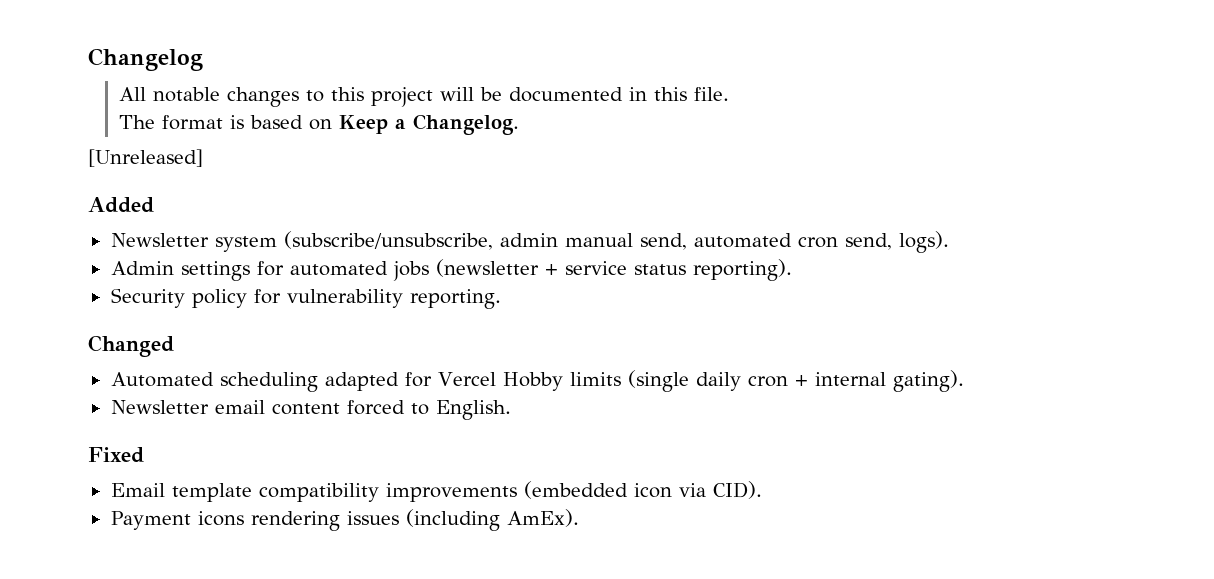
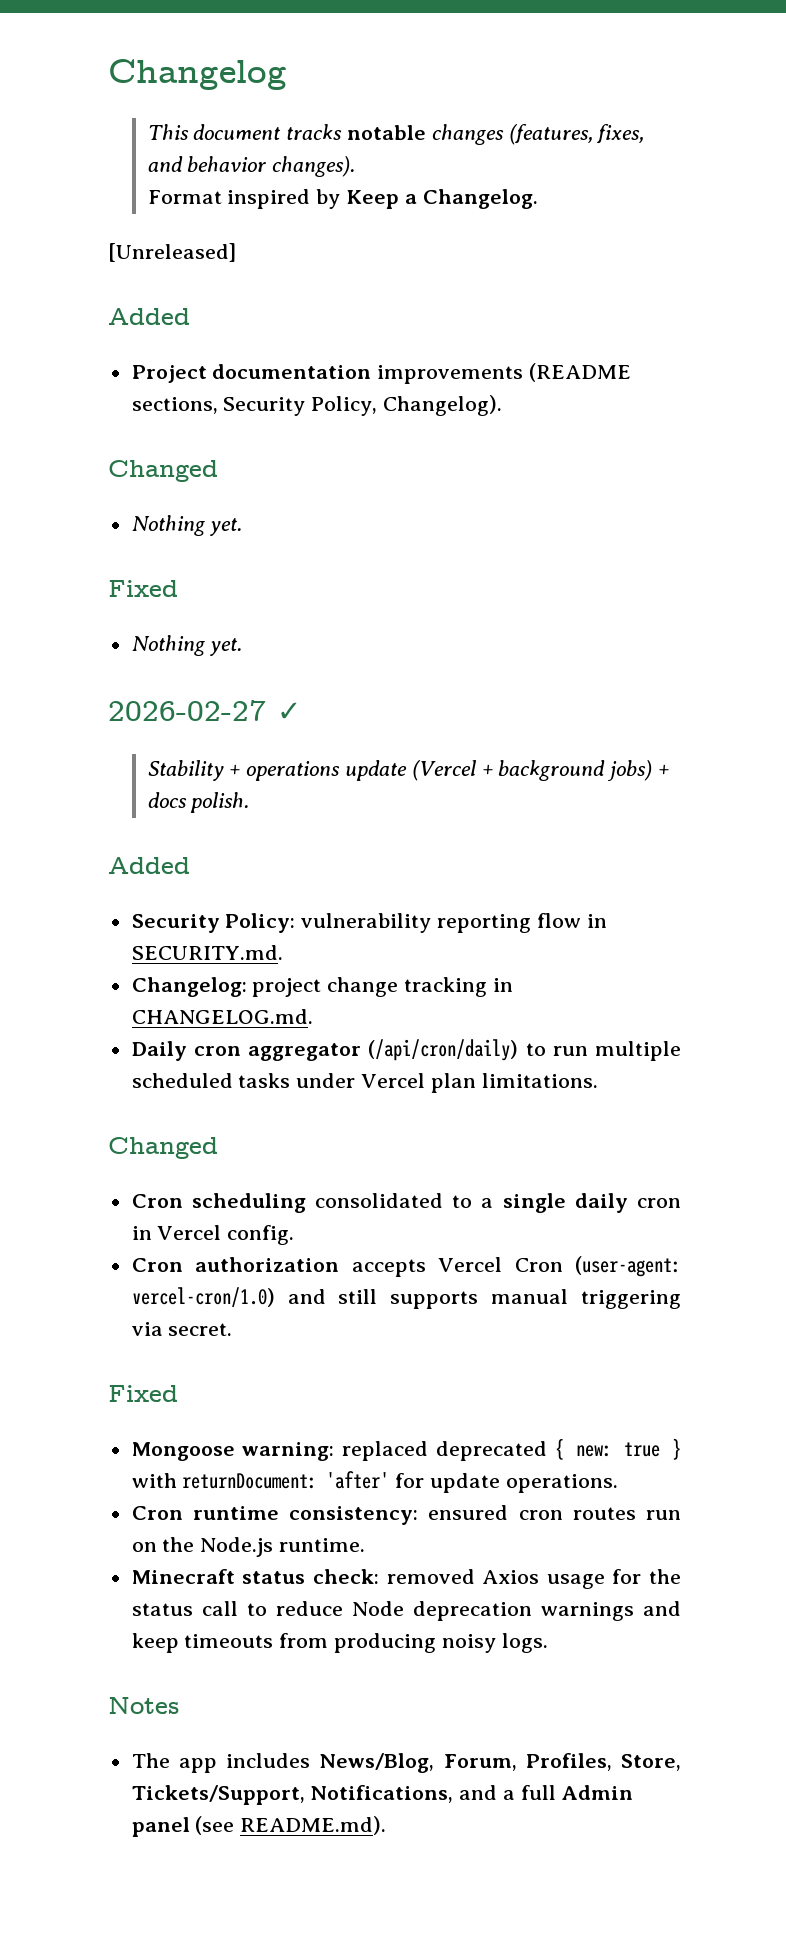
[119,87,730,107] [119,115,333,130] All notable changes to this project will be documented in this file. // The format is based on -> [147,124,645,145] [147,156,356,177] [147,189,341,209] This document tracks notable changes (features, fixes, and behavior changes). // Format inspired by
[110,231,949,253] [110,259,792,281] [110,288,501,309] [88,335,174,357] [110,370,964,392] [110,400,511,420] [88,447,144,463] [110,481,762,502] [110,509,579,531] Newsletter system (subscribe/unsubscribe, admin manual send, automated cron send, logs). // Admin settings for automated jobs (newsletter + service status reporting). // Security policy for vulnerability reporting. // Changed // Automated scheduling adapted for Vercel Hobby limits (single daily cron + internal gating). // Newsletter email content forced to English. // Fixed // Email template compatibility improvements (embedded icon via CID). // Payment icons rendering issues (including AmEx). -> [131,363,632,384] [131,395,503,416] [108,460,218,482] [131,515,243,536] [108,580,178,597] [131,635,243,656] [108,700,301,721] [147,760,669,781] [147,792,250,813] [108,857,190,874] [131,913,607,933] [131,945,283,960] [131,977,513,997] [131,1009,313,1024] [131,1039,681,1061] [131,1073,598,1093] [108,1137,218,1159] [131,1193,681,1213] [131,1225,295,1245] [131,1256,681,1277] [131,1287,681,1309] [131,1322,233,1336] [108,1385,178,1402] [131,1438,682,1461] [131,1471,618,1493] [131,1505,682,1525] [131,1537,366,1557] [131,1569,681,1589] [131,1601,681,1621] [131,1633,548,1653] [108,1697,179,1714] [131,1753,681,1773] [131,1785,633,1805] [131,1816,387,1837] Project documentation improvements (README sections, Security Policy, Changelog). // Changed // Nothing yet. // Fixed // Nothing yet. // 2026-02-27 ✓ // Stability + operations update (Vercel + background jobs) + docs polish. // Added // Security Policy: vulnerability reporting flow in SECURITY.md. // Changelog: project change tracking in CHANGELOG.md. // Daily cron aggregator (/api/cron/daily) to run multiple scheduled tasks under Vercel plan limitations. // Changed // Cron scheduling consolidated to a single daily cron in Vercel config. // Cron authorization accepts Vercel Cron (user-agent: vercel-cron/1.0) and still supports manual triggering via secret. // Fixed // Mongoose warning: replaced deprecated { new: true } with returnDocument: 'after' for update operations. // Cron runtime consistency: ensured cron routes run on the Node.js runtime. // Minecraft status check: removed Axios usage for the status call to reduce Node deprecation warnings and keep timeouts from producing noisy logs. // Notes // The app includes News/Blog, Forum, Profiles, Store, Tickets/Support, Notifications, and a full Admin panel (see README.md).

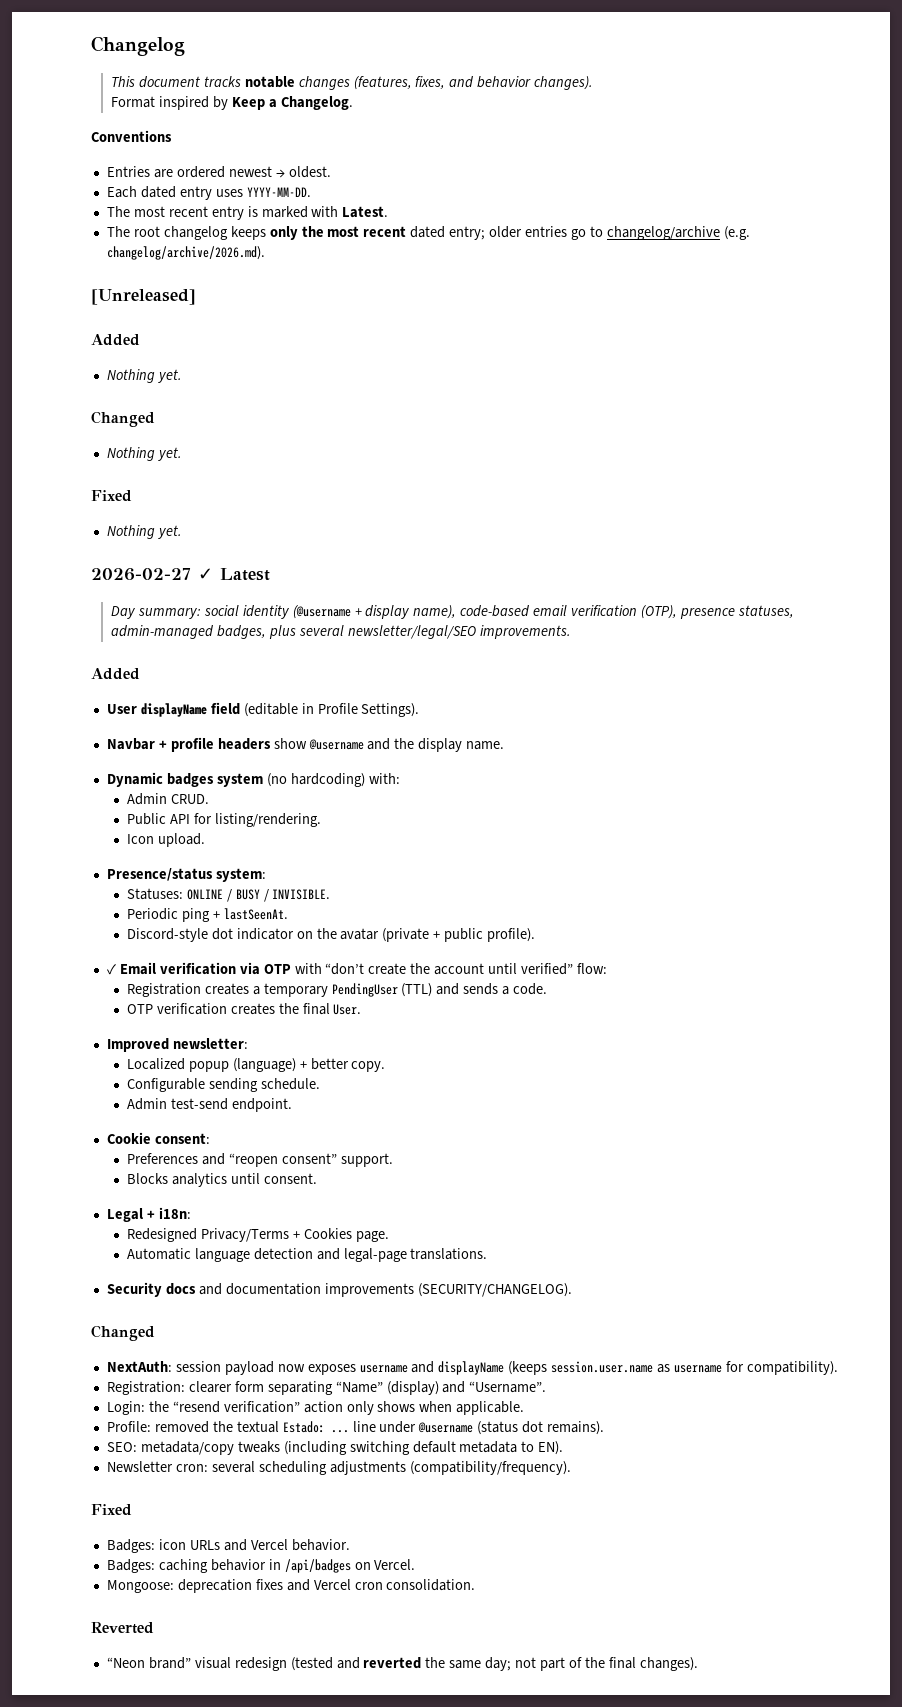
[108,243,236,262] [108,308,190,325] [131,363,632,384] [131,395,503,416] [Unreleased] // Added // Project documentation improvements (README sections, Security Policy, Changelog). -> [91,130,172,142] [106,166,331,178] [106,186,311,200] [106,206,389,220] [106,226,750,240] [106,246,265,260] [91,289,196,305] [91,334,140,346] [106,369,182,383] Conventions // Entries are ordered newest → oldest. // Each dated entry uses YYYY-MM-DD. // The most recent entry is marked with Latest. // The root changelog keeps only the most recent dated entry; older entries go to changelog/archive (e.g. changelog/archive/2026.md). // [Unreleased] // Added // Nothing yet.
[147,760,669,781] [147,792,250,813] [108,857,190,874] [131,913,607,933] [131,945,283,960] [131,977,513,997] [131,1009,313,1024] [131,1039,681,1061] [131,1073,598,1093] [108,1137,218,1159] [131,1193,681,1213] [131,1225,295,1245] [131,1256,681,1277] [131,1287,681,1309] [131,1322,233,1336] [108,1385,178,1402] [131,1438,682,1461] [131,1471,618,1493] [131,1505,682,1525] [131,1537,366,1557] [131,1569,681,1589] [131,1601,681,1621] [131,1633,548,1653] [108,1697,179,1714] [131,1753,681,1773] [131,1785,633,1805] [131,1816,387,1837] // Stability + operations update (Vercel + background jobs) + docs polish. // Added // Security Policy: vulnerability reporting flow in SECURITY.md. // Changelog: project change tracking in CHANGELOG.md. // Daily cron aggregator (/api/cron/daily) to run multiple scheduled tasks under Vercel plan limitations. // Changed // Cron scheduling consolidated to a single daily cron in Vercel config. // Cron authorization accepts Vercel Cron (user-agent: vercel-cron/1.0) and still supports manual triggering via secret. // Fixed // Mongoose warning: replaced deprecated { new: true } with returnDocument: 'after' for update operations. // Cron runtime consistency: ensured cron routes run on the Node.js runtime. // Minecraft status check: removed Axios usage for the status call to reduce Node deprecation warnings and keep timeouts from producing noisy logs. // Notes // The app includes News/Blog, Forum, Profiles, Store, Tickets/Support, Notifications, and a full Admin panel (see README.md). -> [220,568,270,581] [110,605,794,619] [110,625,571,639] [91,668,140,680] [106,702,420,717] [106,737,505,752] [106,772,400,787] [126,793,209,805] [126,813,321,827] [126,833,205,847] [106,868,266,882] [126,888,331,902] [126,908,288,922] [126,928,536,942] [106,962,607,975] [126,983,548,997] [126,1003,362,1015] [106,1038,248,1052] [126,1058,386,1072] [126,1078,320,1092] [126,1098,292,1112] [106,1132,210,1144] [126,1153,393,1167] [126,1173,317,1187] [106,1207,191,1222] [126,1228,389,1242] [126,1248,488,1262] [106,1282,572,1297] [91,1325,155,1341] [106,1361,838,1375] [106,1381,547,1395] [106,1401,525,1415] [106,1421,605,1435] [106,1441,564,1455] [106,1461,571,1475] [91,1504,132,1516] [106,1539,350,1553] [106,1559,416,1573] [106,1579,476,1593] [91,1622,154,1634] [106,1657,698,1671] Latest // Day summary: social identity (@username + display name), code-based email verification (OTP), presence statuses, admin-managed badges, plus several newsletter/legal/SEO improvements. // Added // User displayName field (editable in Profile Settings). // Navbar + profile headers show @username and the display name. // Dynamic badges system (no hardcoding) with: // Admin CRUD. // Public API for listing/rendering. // Icon upload. // Presence/status system: // Statuses: ONLINE / BUSY / INVISIBLE. // Periodic ping + lastSeenAt. // Discord-style dot indicator on the avatar (private + public profile). // ✓ Email verification via OTP with “don’t create the account until verified” flow: // Registration creates a temporary PendingUser (TTL) and sends a code. // OTP verification creates the final User. // Improved newsletter: // Localized popup (language) + better copy. // Configurable sending schedule. // Admin test-send endpoint. // Cookie consent: // Preferences and “reopen consent” support. // Blocks analytics until consent. // Legal + i18n: // Redesigned Privacy/Terms + Cookies page. // Automatic language detection and legal-page translations. // Security docs and documentation improvements (SECURITY/CHANGELOG). // Changed // NextAuth: session payload now exposes username and displayName (keeps session.user.name as username for compatibility). // Registration: clearer form separating “Name” (display) and “Username”. // Login: the “resend verification” action only shows when applicable. // Profile: removed the textual Estado: ... line under @username (status dot remains). // SEO: metadata/copy tweaks (including switching default metadata to EN). // Newsletter cron: several scheduling adjustments (compatibility/frequency). // Fixed // Badges: icon URLs and Vercel behavior. // Badges: caching behavior in /api/badges on Vercel. // Mongoose: deprecation fixes and Vercel cron consolidation. // Reverted // “Neon brand” visual redesign (tested and reverted the same day; not part of the final changes).

